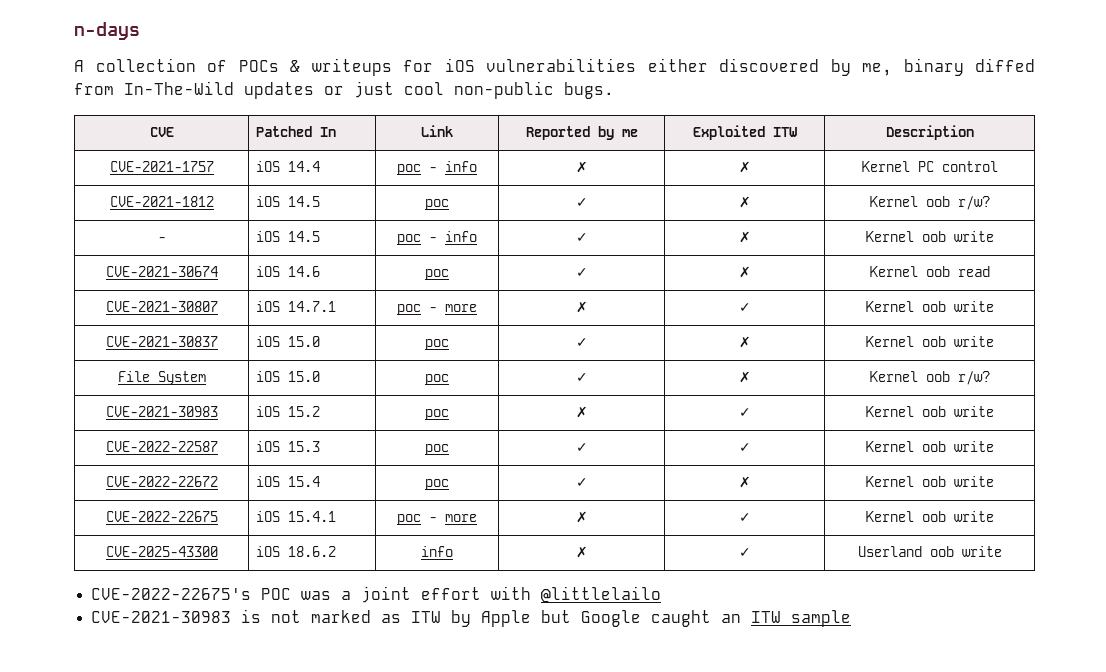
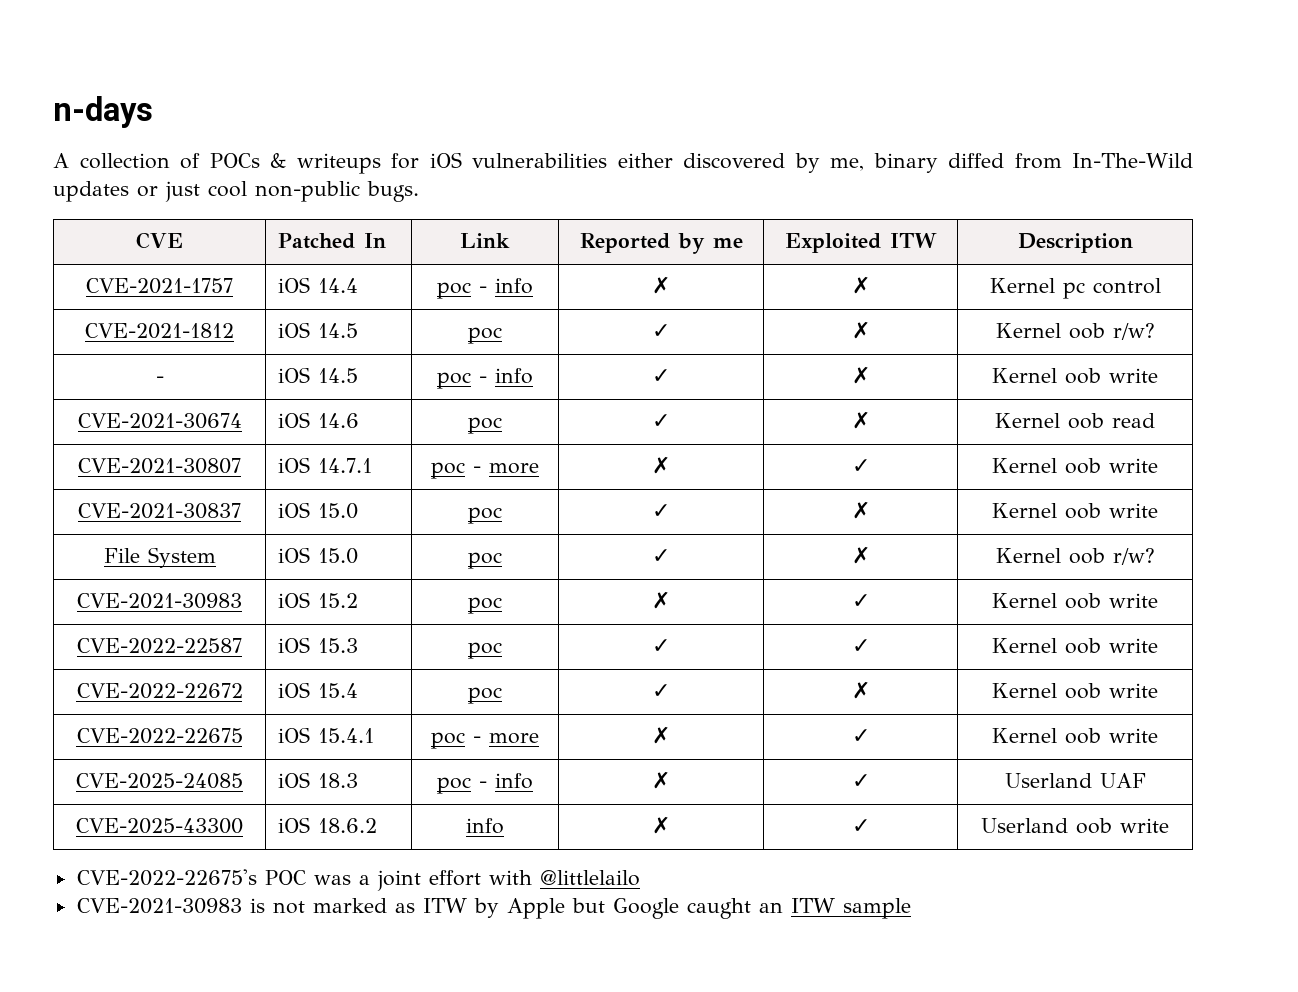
[917,161,934,172] PC -> [1062,282,1085,299] pc
(994, 516) none -> [76,773,243,789] [277,772,358,788] [437,773,533,794] [652,771,670,789] [851,774,870,788] [1004,773,1146,788] // CVE-2025-24085 | iOS 18.3 | poc - info | ✗ | ✓ | Userland UAF

